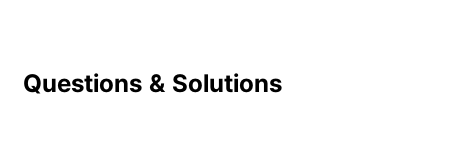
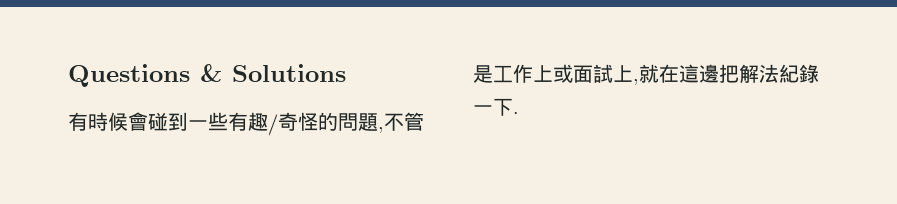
(282, 83) none -> [68,112,424,136] [473,64,819,85] [473,98,519,116] // 有時候會碰到一些有趣/奇怪的問題,不管是工作上或面試上,就在這邊把解法紀錄一下.

